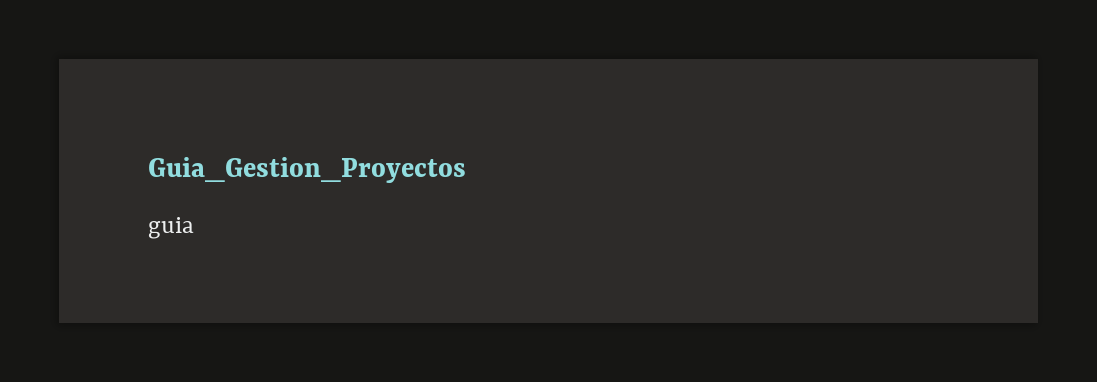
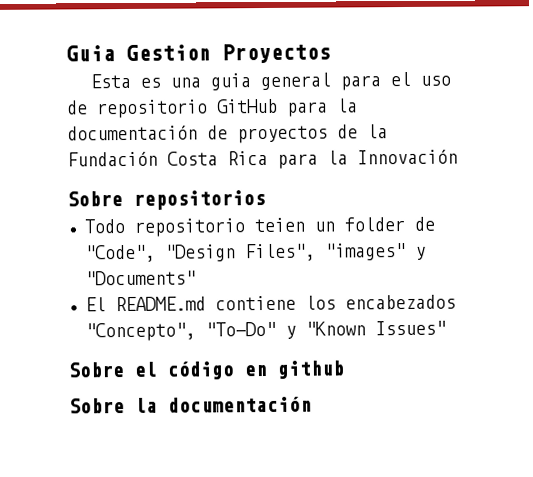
[148,157,466,183] [148,217,194,239] Guia_Gestion_Proyectos // guia -> [66,43,331,64] [89,71,451,91] [67,98,358,119] [67,124,388,144] [67,149,458,169] [67,190,266,210] [83,216,435,237] [84,243,426,263] [84,270,196,286] [84,294,456,312] [84,320,446,342] [68,360,345,380] [69,396,312,414] Guia Gestion Proyectos // Esta es una guia general para el uso de repositorio GitHub para la documentación de proyectos de la Fundación Costa Rica para la Innovación // Sobre repositorios // Todo repositorio teien un folder de "Code", "Design Files", "images" y "Documents" // El README.md contiene los encabezados "Concepto", "To-Do" y "Known Issues" // Sobre el código en github // Sobre la documentación

